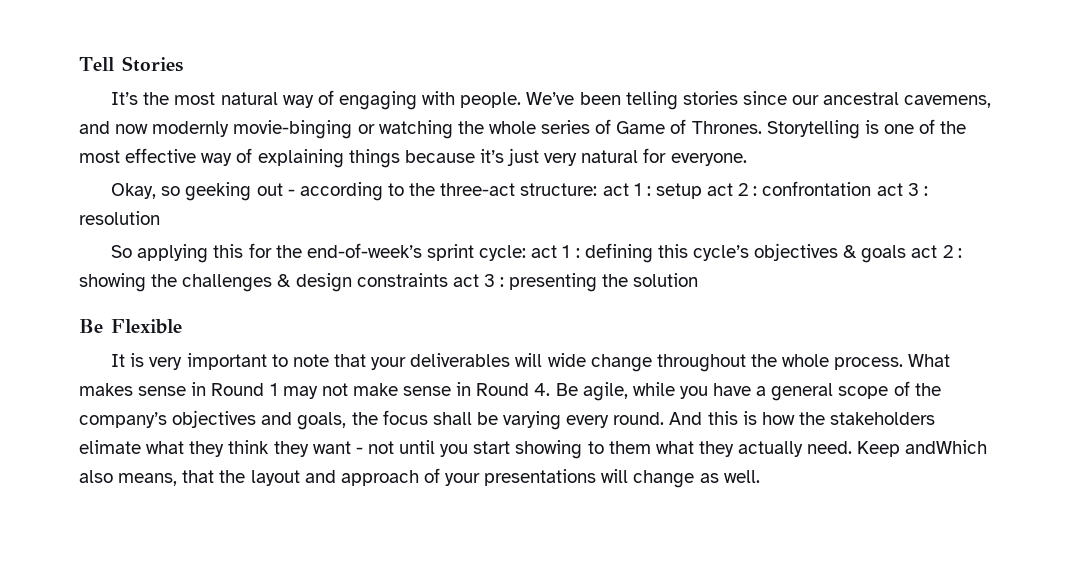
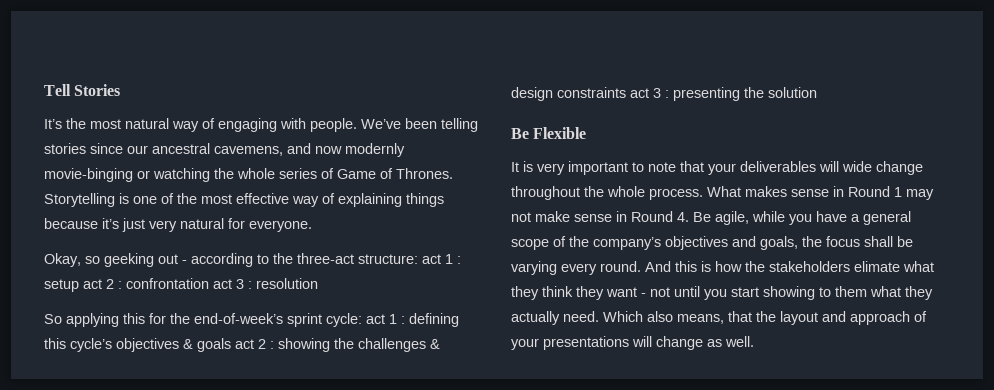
[857,440,988,457] Keep andWhich -> [603,311,643,322] Which

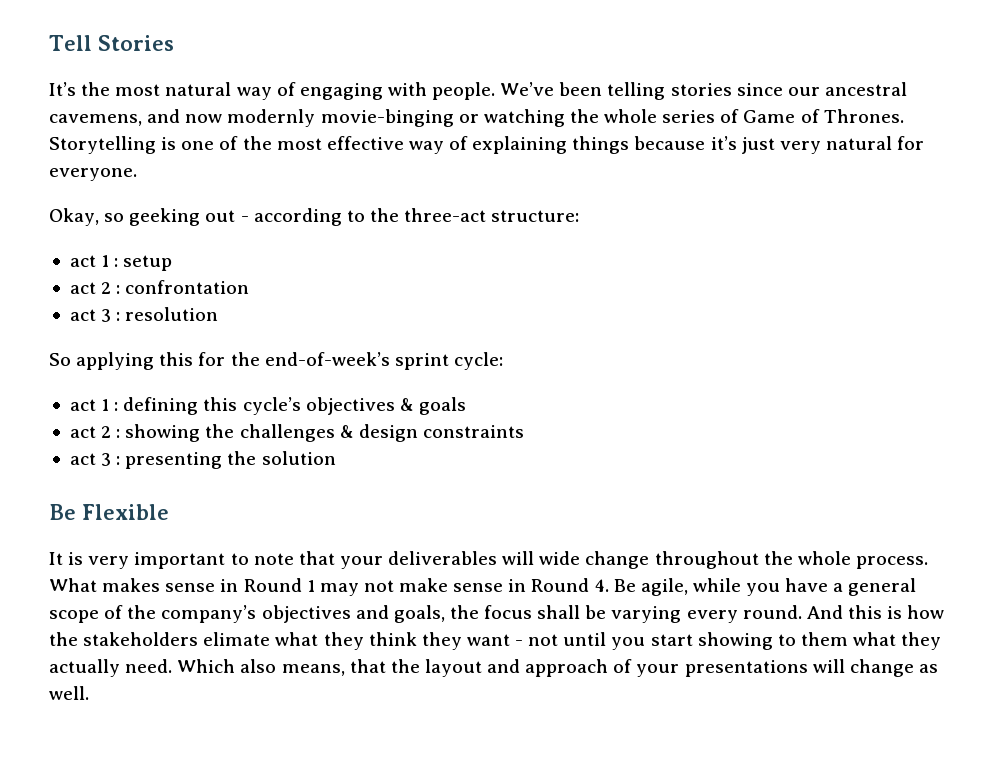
(418, 259) none -> (580, 216) //
(79, 285) none -> (173, 263) //
(209, 283) none -> (250, 287) //
(362, 320) none -> (503, 361) //
(231, 345) none -> (466, 406) //
(626, 92) none -> (524, 431) //

